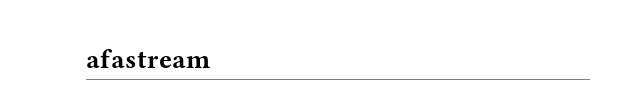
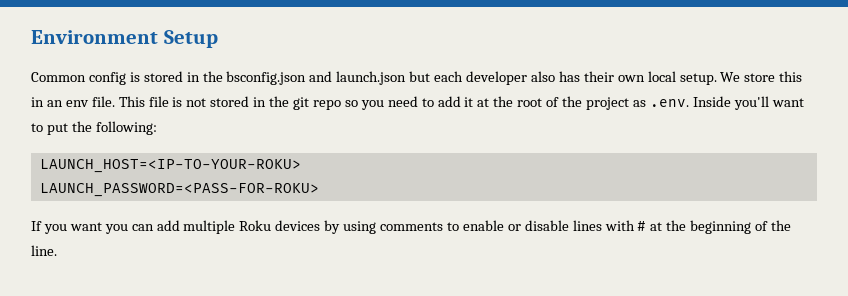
[86,49,211,68] afastream -> [31,30,218,48] [31,71,803,85] [31,96,804,110] [31,121,157,135] [39,159,301,173] [39,183,319,197] [31,220,792,234] [31,245,57,256] Environment Setup // Common config is stored in the bsconfig.json and launch.json but each developer also has their own local setup. We store this in an env file. This file is not stored in the git repo so you need to add it at the root of the project as .env. Inside you'll want to put the following: // LAUNCH_HOST=<IP-TO-YOUR-ROKU> // LAUNCH_PASSWORD=<PASS-FOR-ROKU> // If you want you can add multiple Roku devices by using comments to enable or disable lines with # at the beginning of the line.

